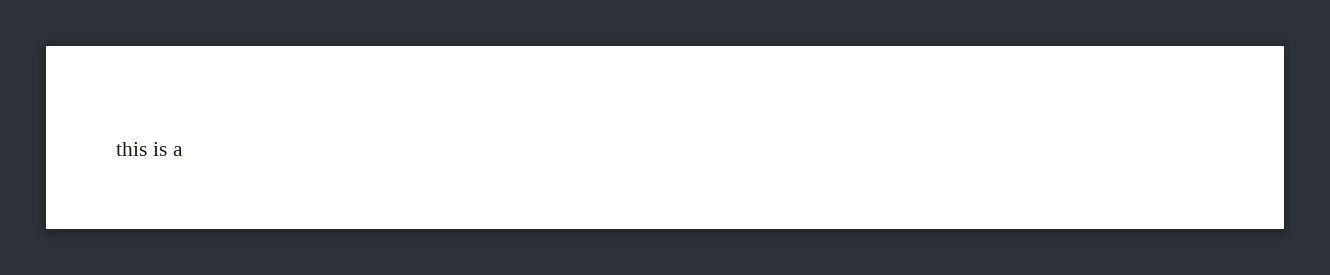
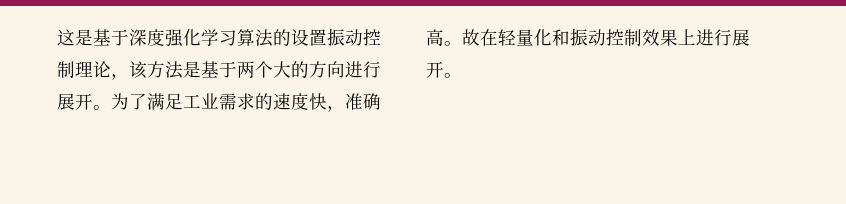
[116,142,183,156] this is a -> [57,28,381,47] [57,61,381,80] [57,93,381,112] [426,28,750,46] [426,61,462,78] 这是基于深度强化学习算法的设置振动控制理论，该方法是基于两个大的方向进行展开。为了满足工业需求的速度快，准确高。故在轻量化和振动控制效果上进行展开。

